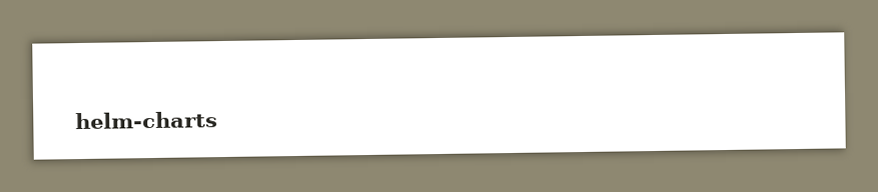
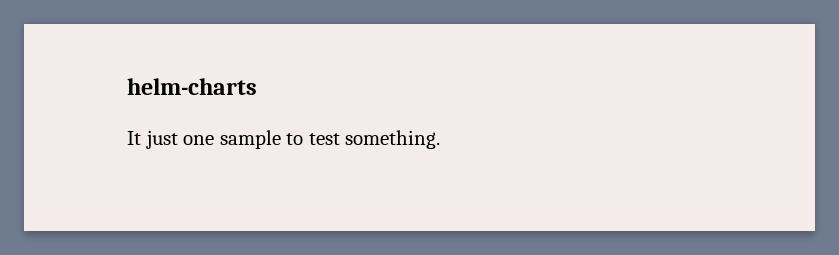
(218, 120) none -> [127,130,441,149] // It just one sample to test something.

